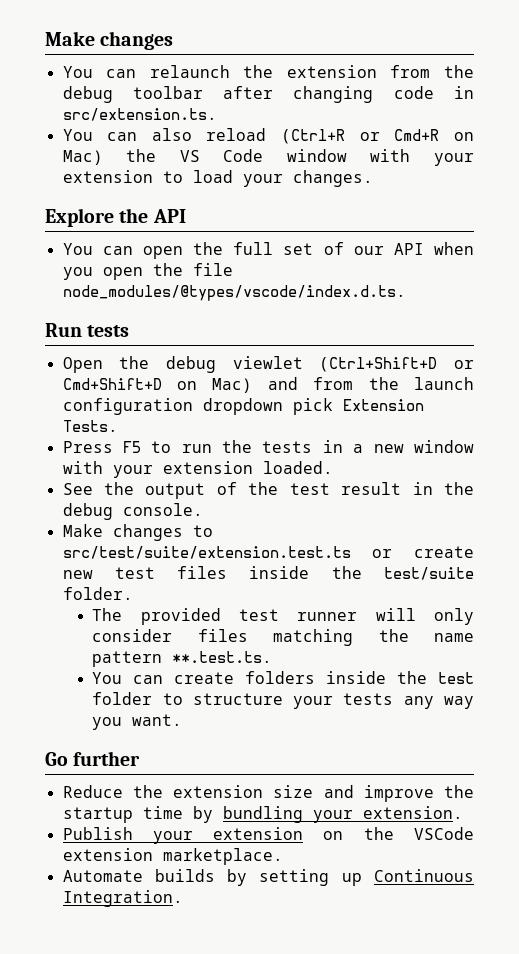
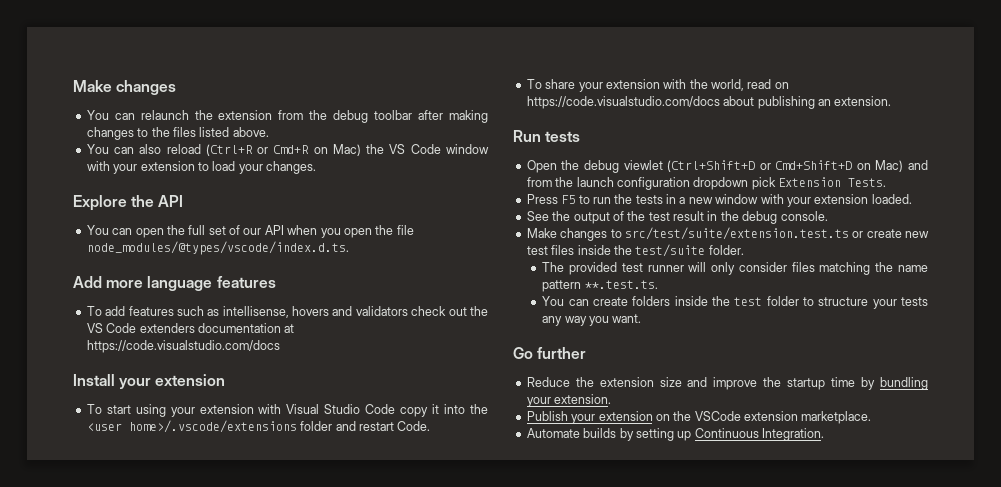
[293,86,474,103] [62,108,217,121] changing code in src/extension.ts. -> [449,110,489,123] [86,127,269,140] making changes to the files listed above.
(406, 293) none -> [73,276,276,291] [86,306,488,318] [86,323,295,333] [86,340,280,353] [73,374,226,389] [86,404,488,417] [86,420,431,433] [526,79,789,92] [526,96,892,109] // Add more language features // To add features such as intellisense, hovers and validators check out the VS Code extenders documentation at https://code.visualstudio.com/docs // Install your extension // To start using your extension with Visual Studio Code copy it into the <user home>/.vscode/extensions folder and restart Code. // To share your extension with the world, read on https://code.visualstudio.com/docs about publishing an extension.

